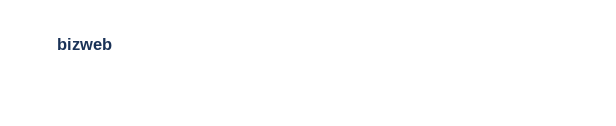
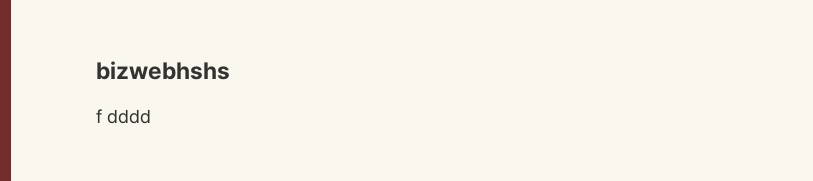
[57,38,112,50] bizweb -> [96,61,230,80] [96,109,151,124] bizwebhshs // f dddd

